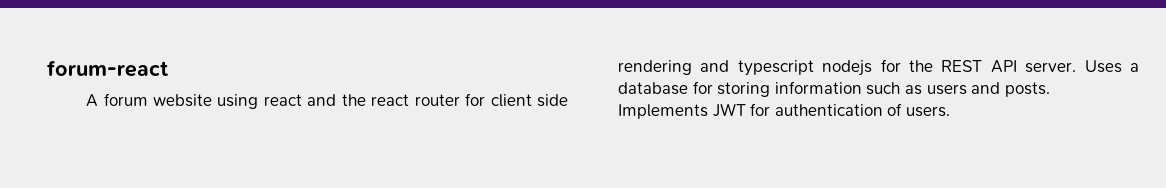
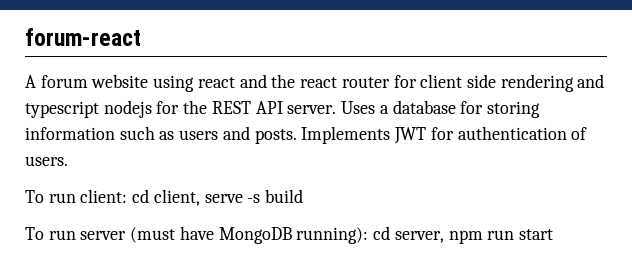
(950, 111) none -> [25,189,304,206] [25,226,553,244] // To run client: cd client, serve -s build // To run server (must have MongoDB running): cd server, npm run start

